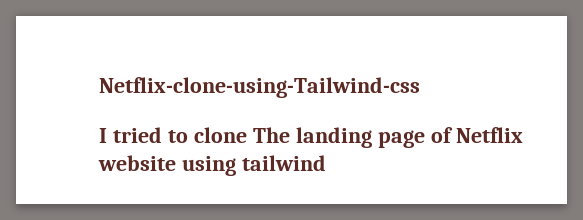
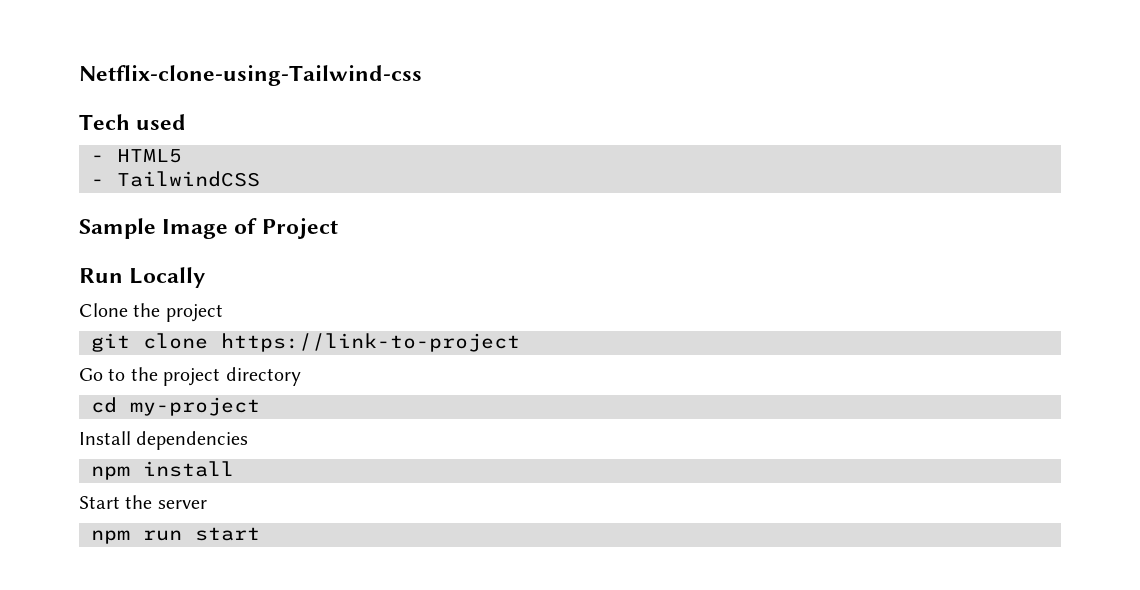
[99,127,523,148] [98,155,326,176] I tried to clone The landing page of Netflix website using tailwind -> [79,114,187,130] [91,149,182,163] [91,171,260,187] [79,218,338,239] [79,267,206,288] [79,303,223,322] [91,333,520,352] [79,367,301,386] [91,397,260,416] [79,431,249,450] [91,461,234,480] [79,495,207,509] [91,527,260,544] Tech used // - HTML5 // - TailwindCSS // Sample Image of Project // Run Locally // Clone the project // git clone https://link-to-project // Go to the project directory // cd my-project // Install dependencies // npm install // Start the server // npm run start

